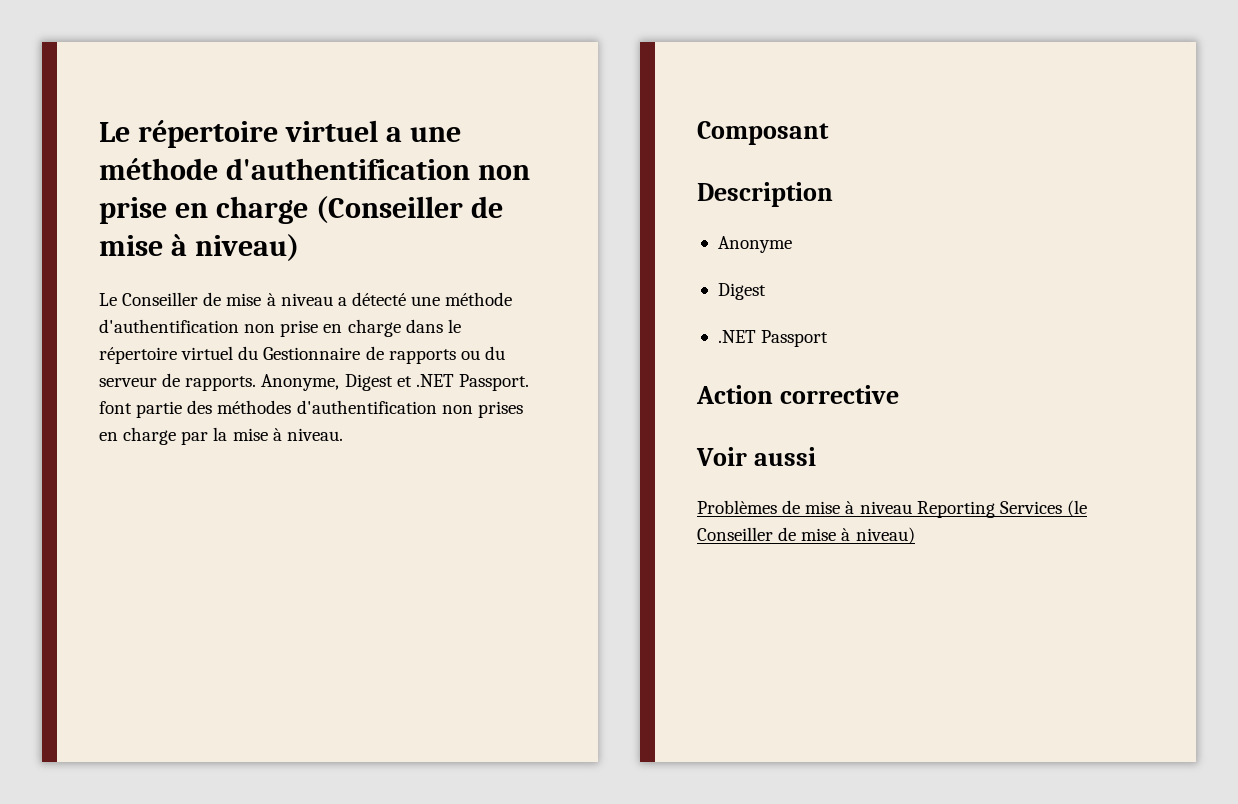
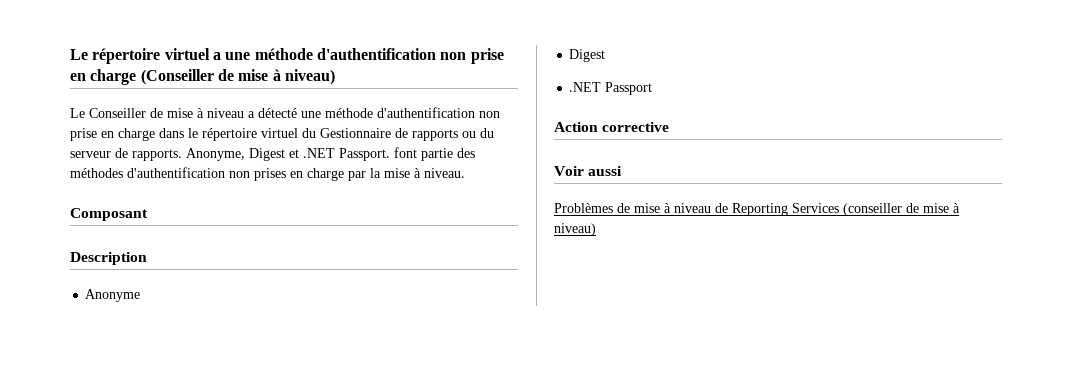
(912, 507) none -> [715,203,728,213] de
[1066,500,1087,517] [697,527,773,541] (le Conseiller -> [843,203,902,216] (conseiller

